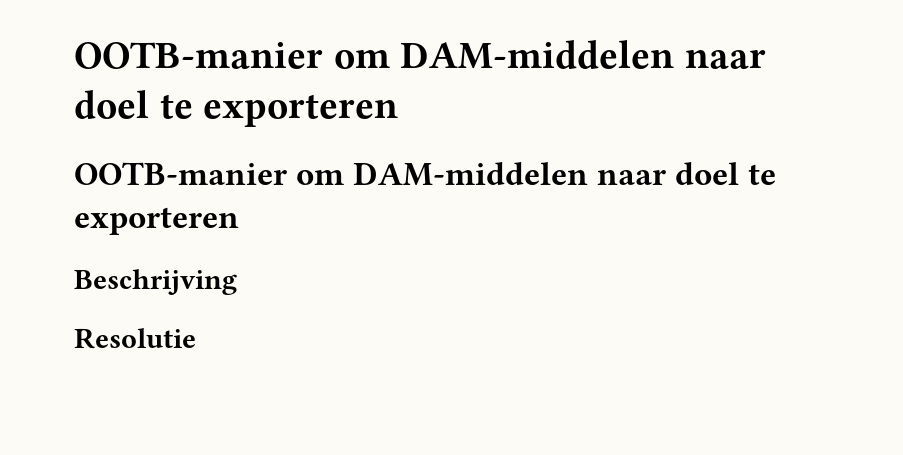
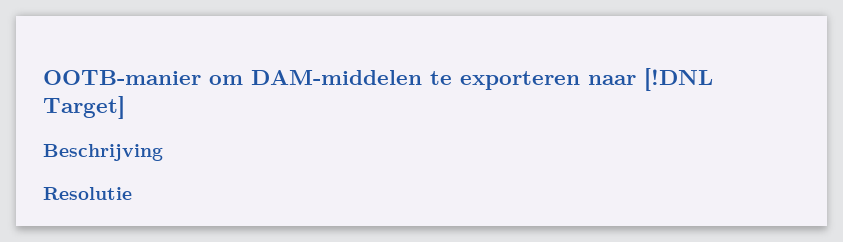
[74,40,766,69] [74,90,399,127] [74,162,777,186] [74,207,239,235] OOTB-manier om DAM-middelen naar doel te exporteren // OOTB-manier om DAM-middelen naar doel te exporteren -> [43,68,713,91] [43,96,125,119] OOTB-manier om DAM-middelen te exporteren naar [!DNL Target]

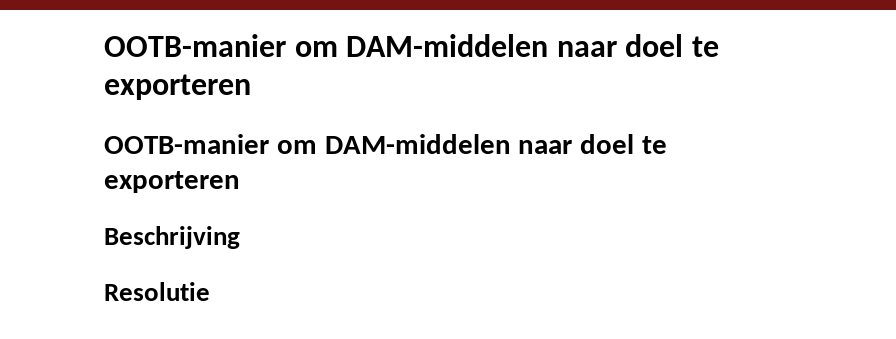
[43,68,713,91] [43,96,125,119] OOTB-manier om DAM-middelen te exporteren naar [!DNL Target] -> [104,34,719,57] [104,74,251,100] [104,134,668,154] [104,171,240,193] OOTB-manier om DAM-middelen naar doel te exporteren // OOTB-manier om DAM-middelen naar doel te exporteren

